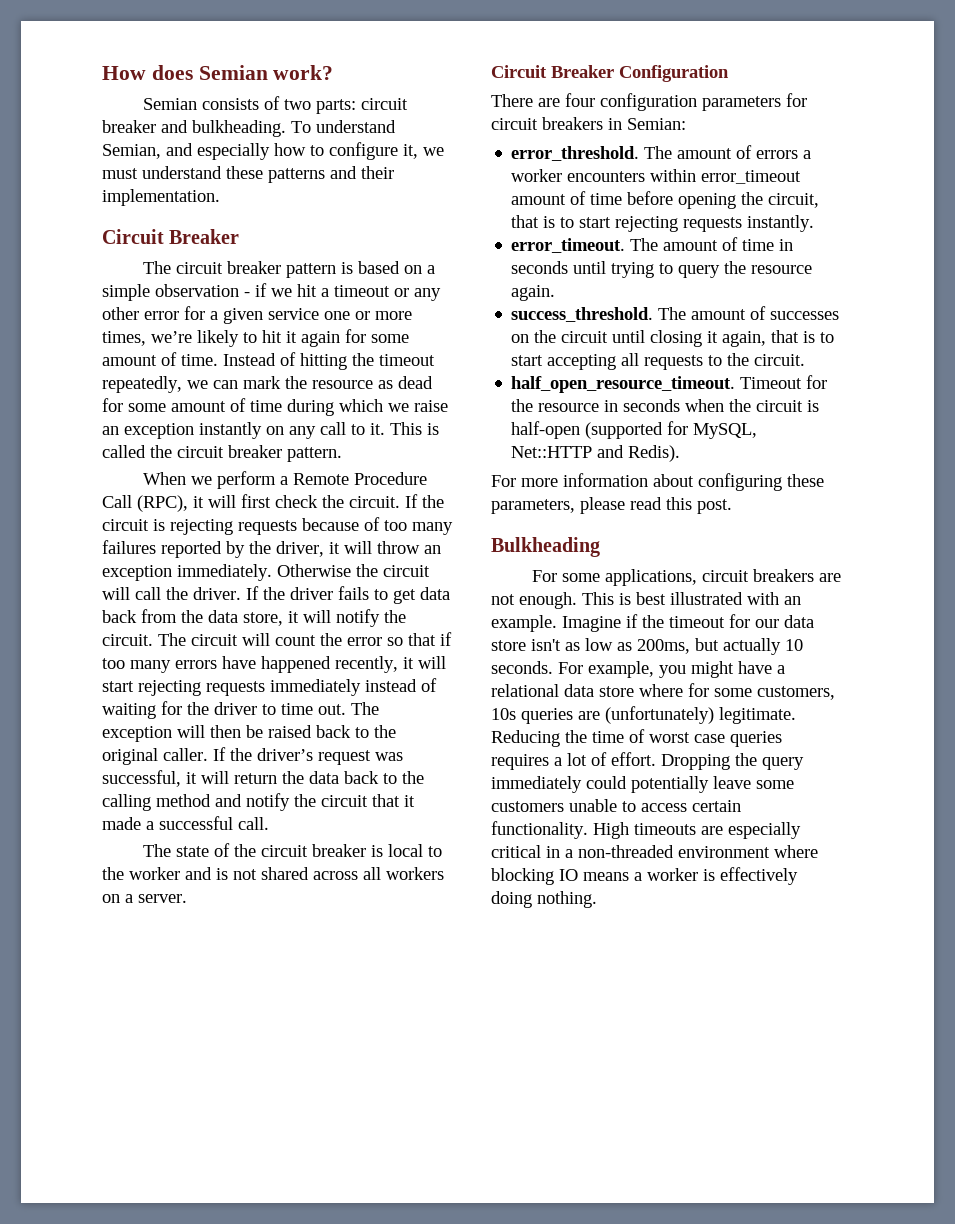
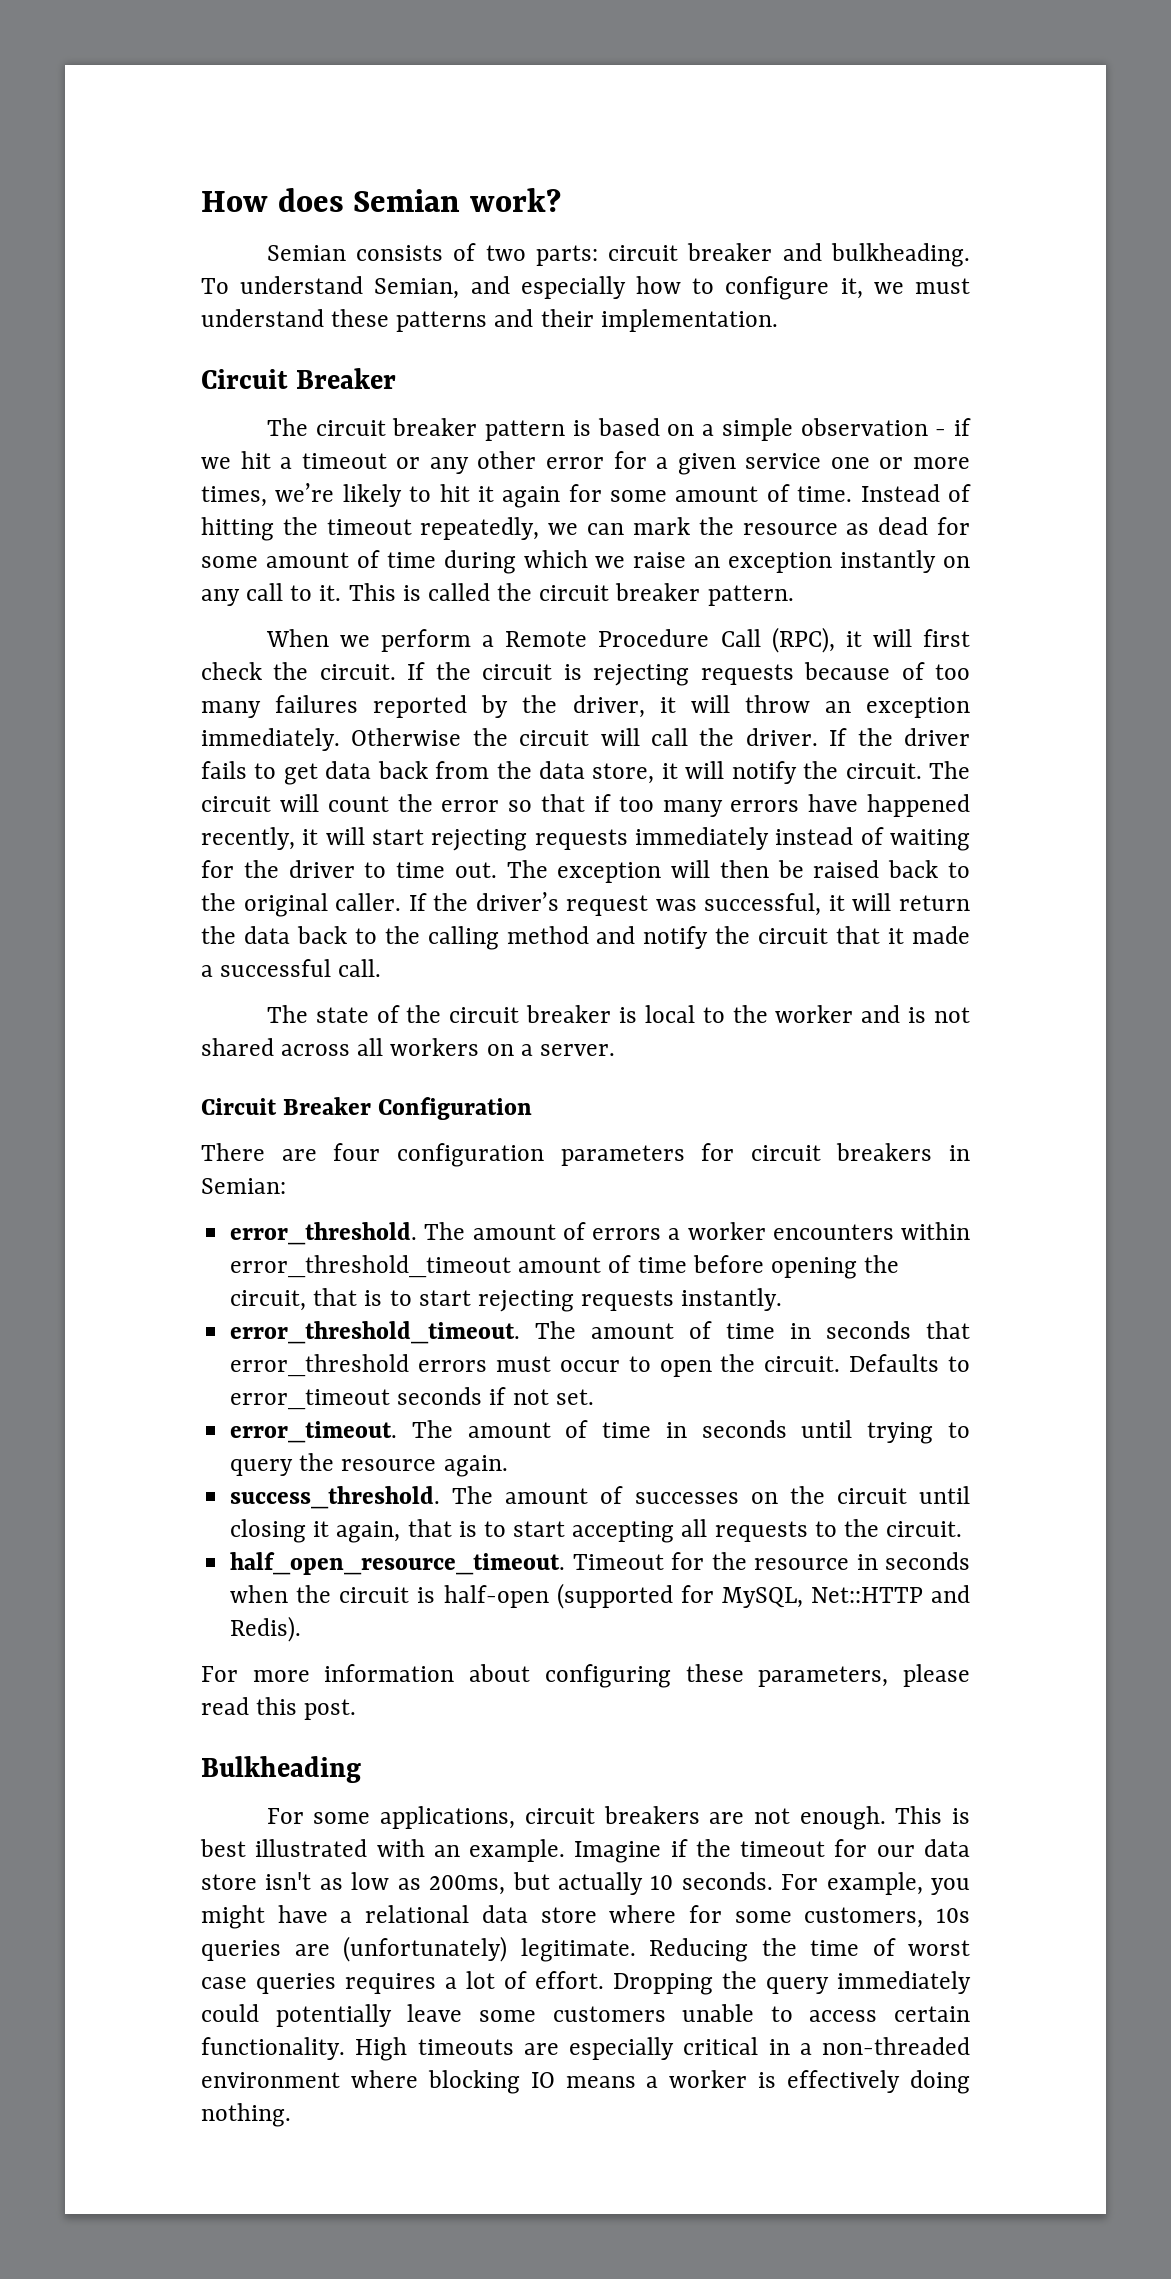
[701,170,802,184] error_timeout -> [230,1255,512,1278] error_threshold_timeout
(815, 223) none -> [230,1321,970,1344] [230,1354,971,1377] [230,1387,594,1410] // error_threshold_timeout. The amount of time in seconds that error_threshold errors must occur to open the circuit. Defaults to error_timeout seconds if not set.

